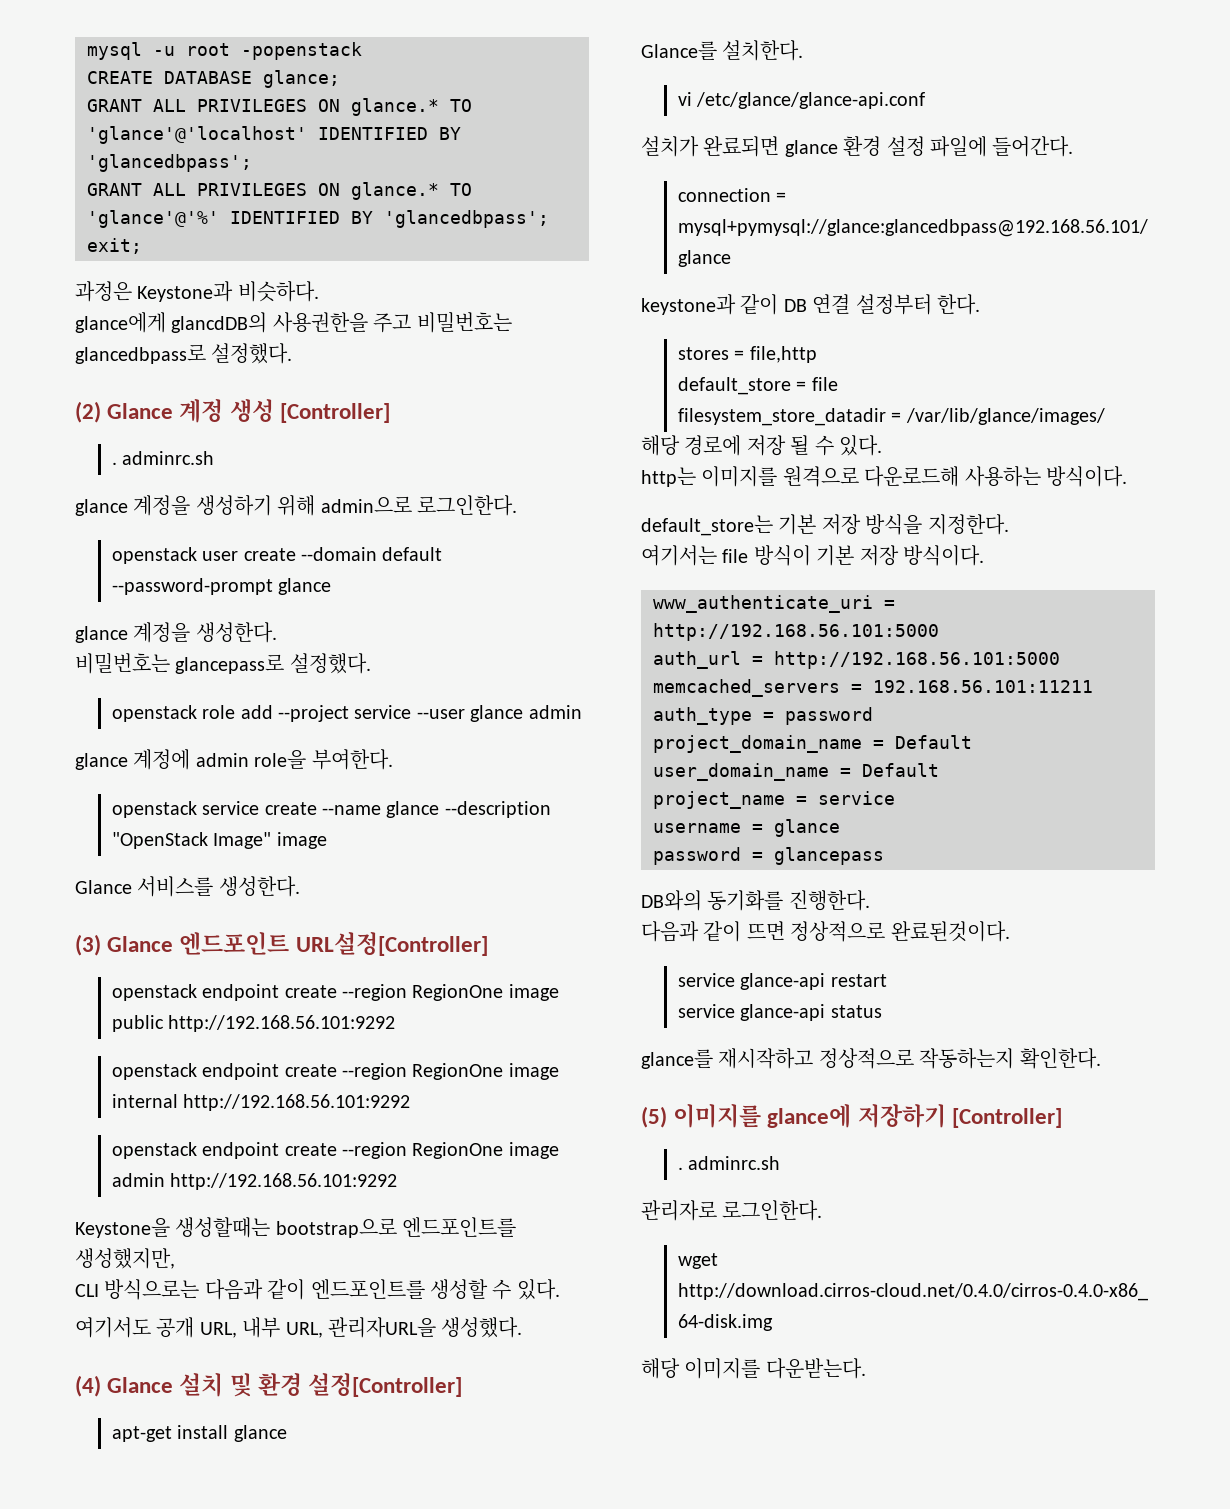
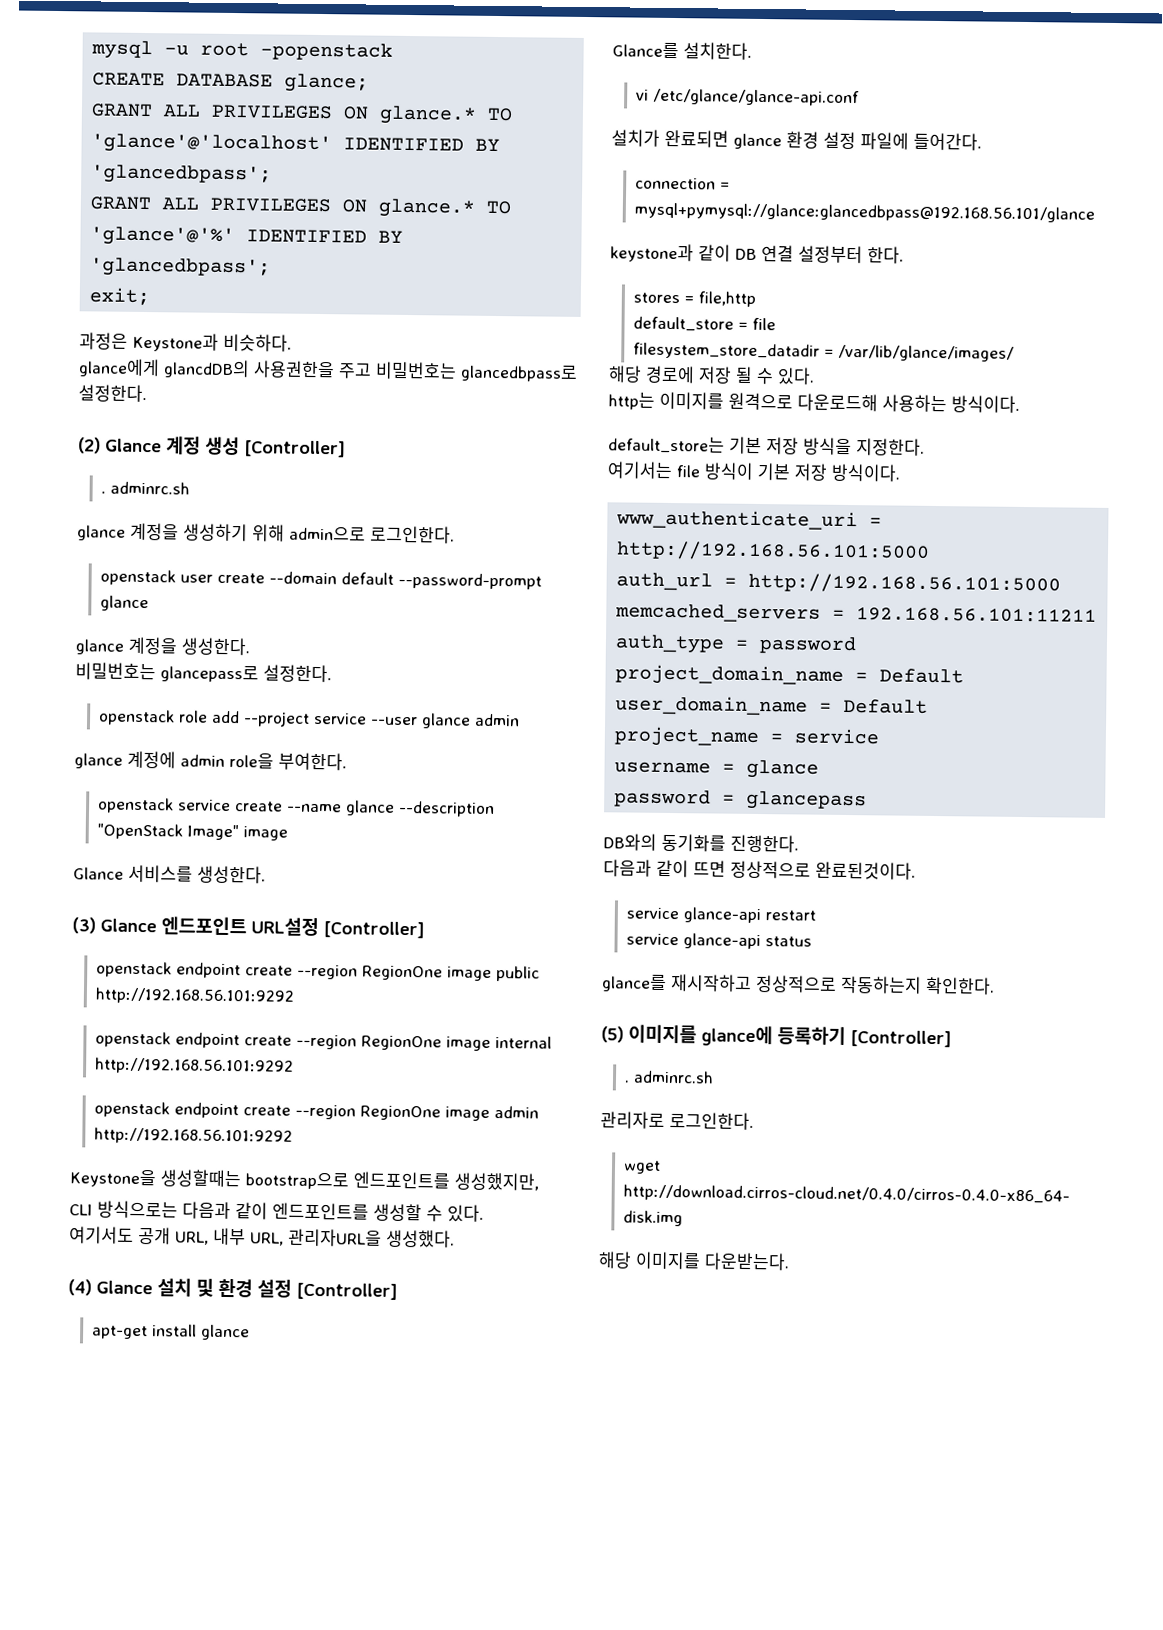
[211,343,293,364] 설정했다. -> [78,384,147,403] 설정한다.
[289,653,371,674] 설정했다. -> [263,664,332,683] 설정한다.
[295,932,488,956] URL설정[Controller] -> [251,917,425,939] URL설정 [Controller]
[308,1373,463,1397] 설정[Controller] -> [257,1279,398,1300] 설정 [Controller]
[857,1104,946,1128] 저장하기 -> [777,1026,846,1046] 등록하기

